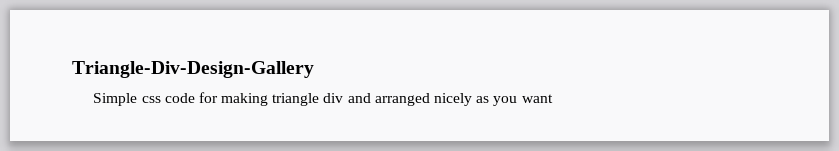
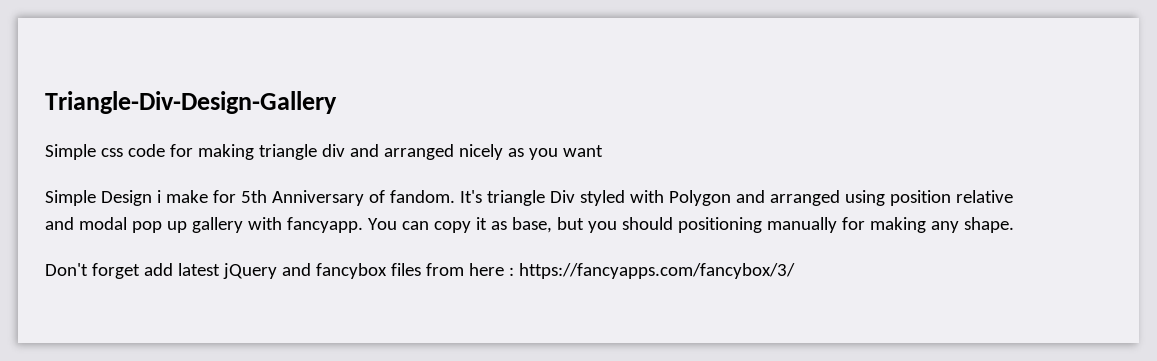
(553, 98) none -> [45,190,1013,206] [45,217,1014,233] [45,263,795,279] // Simple Design i make for 5th Anniversary of fandom. It's triangle Div styled with Polygon and arranged using position relative and modal pop up gallery with fancyapp. You can copy it as base, but you should positioning manually for making any shape. // Don't forget add latest jQuery and fancybox files from here : https://fancyapps.com/fancybox/3/

